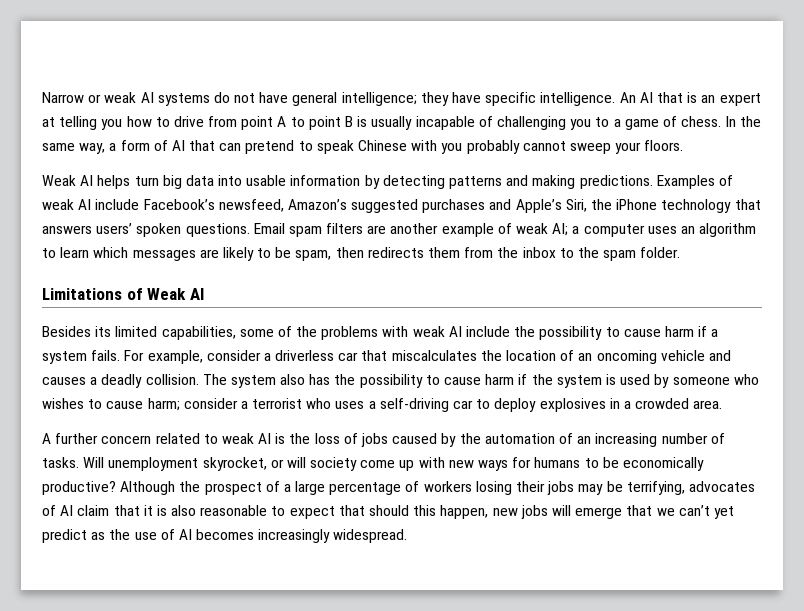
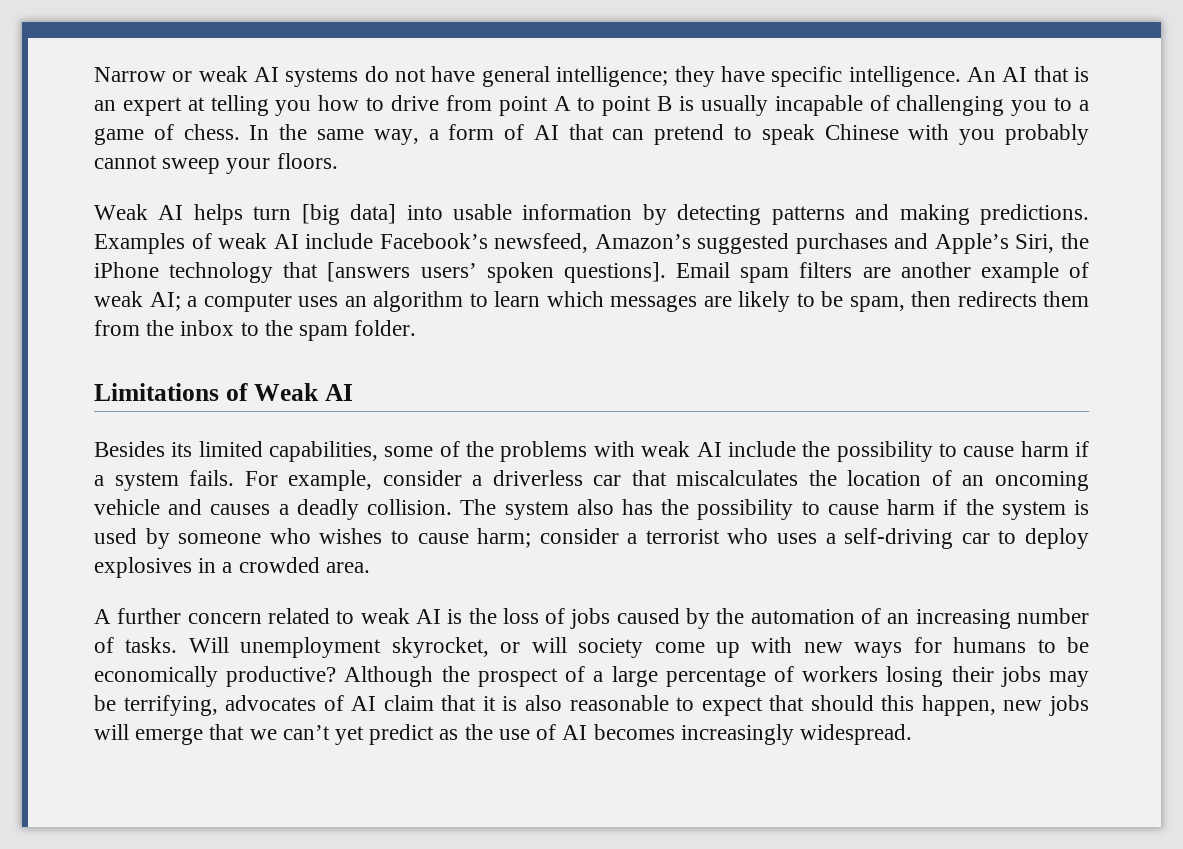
[162,175,214,189] big data -> [301,204,397,225] [big data]
[42,225,92,234] answers -> [327,262,411,282] [answers
[185,223,250,237] questions. -> [563,262,666,283] questions].

